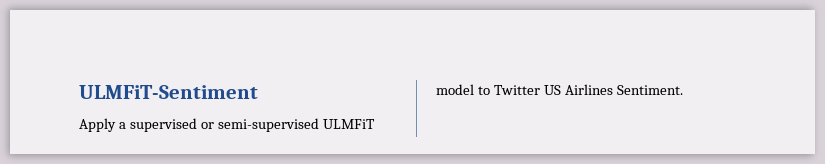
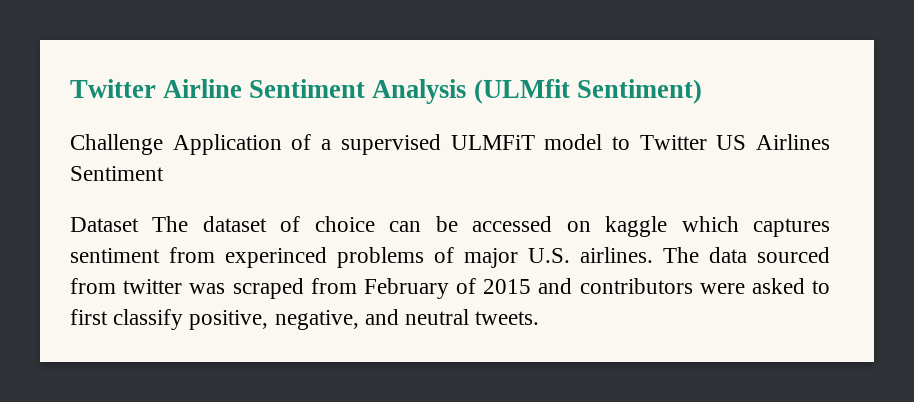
[79,85,258,99] [79,118,319,132] ULMFiT-Sentiment // Apply a supervised or semi-supervised -> [70,79,702,104] [70,134,441,155] Twitter Airline Sentiment Analysis (ULMfit Sentiment) // Challenge Application of a supervised
[616,85,683,95] Sentiment. -> [70,166,164,181] [70,216,830,237] [70,247,830,268] [70,278,830,299] [70,309,540,330] Sentiment // Dataset The dataset of choice can be accessed on kaggle which captures sentiment from experinced problems of major U.S. airlines. The data sourced from twitter was scraped from February of 2015 and contributors were asked to first classify positive, negative, and neutral tweets.

